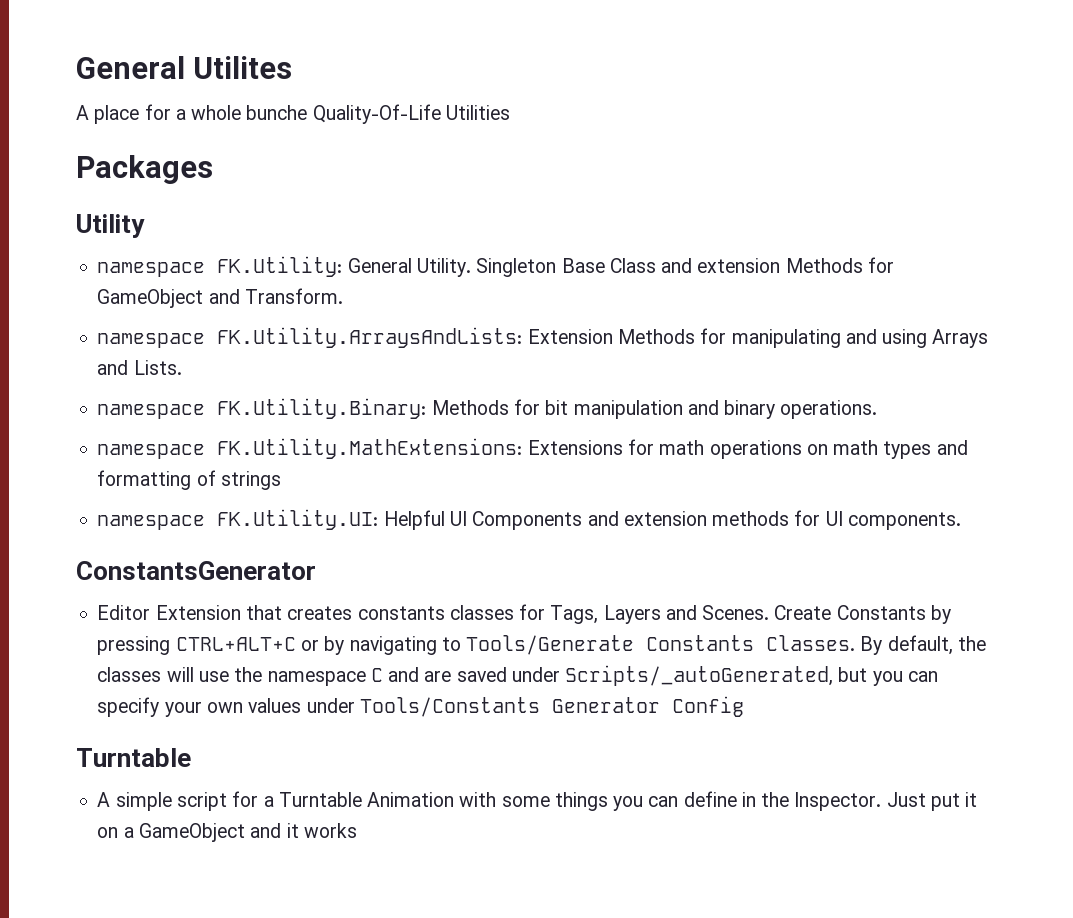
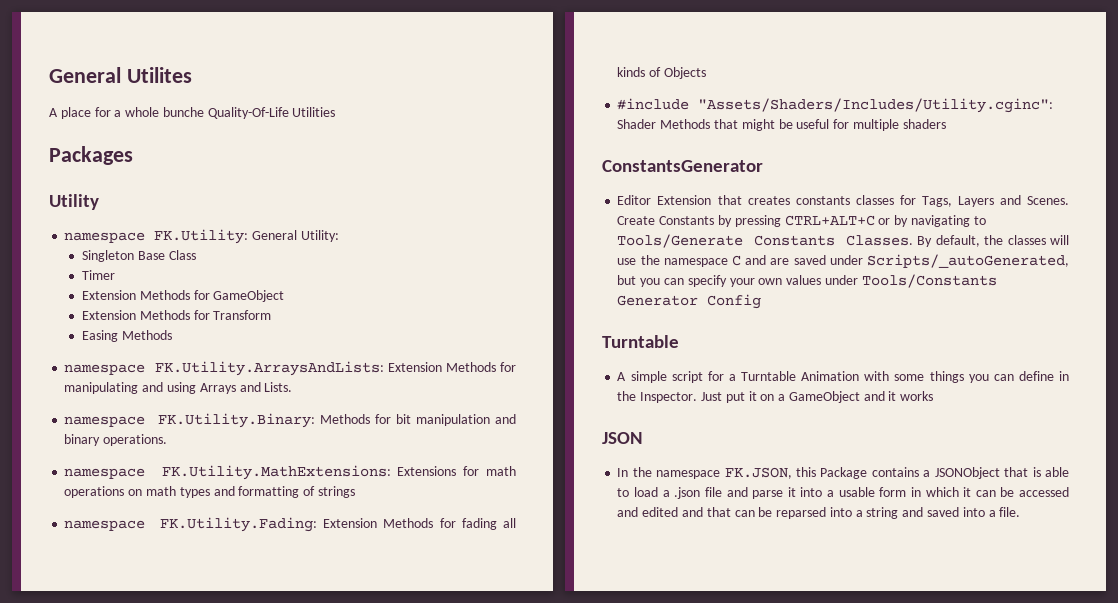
[416,258,471,277] Utility. -> [300,230,339,242] Utility: //
[661,258,781,273] and extension -> [81,270,115,280] [81,290,136,300] // Timer // Extension
[208,288,343,304] and Transform. -> [81,310,272,320] [81,330,172,342] // Extension Methods for Transform // Easing Methods
[217,509,961,530] FK.Utility.UI: Helpful UI Components and extension methods for UI components. -> [160,517,516,532] [617,67,706,79] [617,98,1054,113] [617,119,946,131] FK.Utility.Fading: Extension Methods for fading all kinds of Objects // #include "Assets/Shaders/Includes/Utility.cginc": Shader Methods that might be useful for multiple shaders
(357, 830) none -> [602,432,643,444] [617,467,1069,479] [617,487,1069,499] [617,507,1021,519] // JSON // In the namespace FK.JSON, this Package contains a JSONObject that is able to load a .json file and parse it into a usable form in which it can be accessed and edited and that can be reparsed into a string and saved into a file.

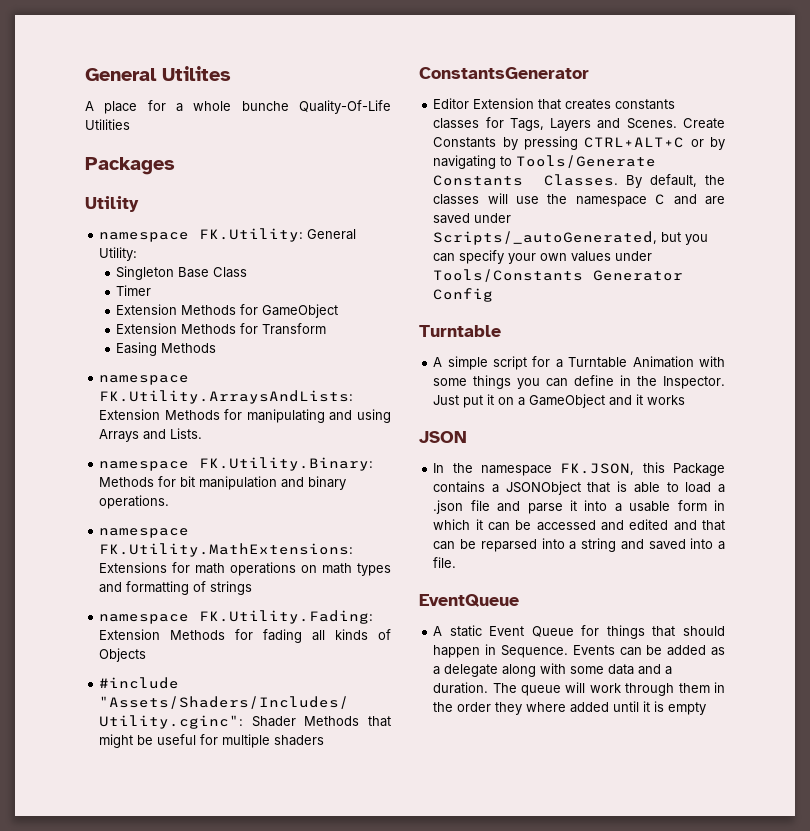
(1021, 512) none -> [419,594,519,607] [433,625,725,639] [433,644,725,658] [433,663,673,677] [433,682,725,696] [433,701,707,715] // EventQueue // A static Event Queue for things that should happen in Sequence. Events can be added as a delegate along with some data and a duration. The queue will work through them in the order they where added until it is empty

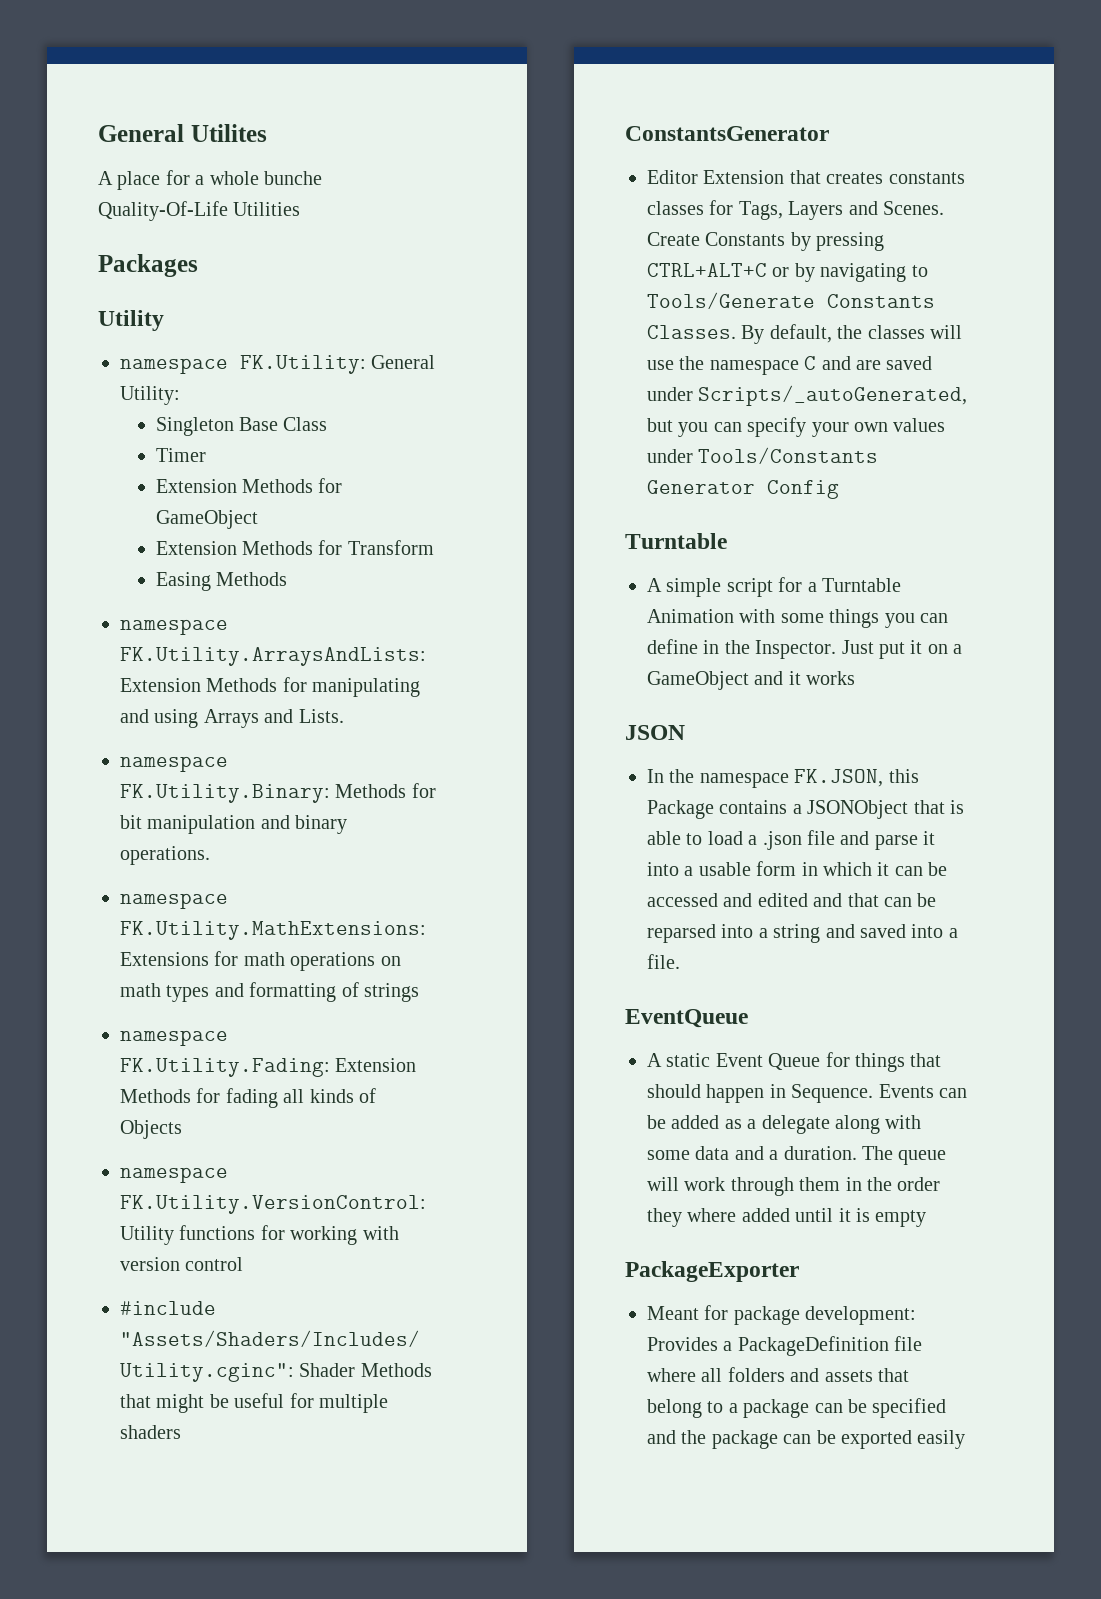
(147, 655) none -> [120,1167,228,1183] [120,1195,426,1214] [120,1225,399,1245] [120,1257,244,1271] // namespace FK.Utility.VersionControl: Utility functions for working with version control
(707, 708) none -> [625,1261,799,1282] [647,1305,917,1325] [647,1336,923,1356] [647,1367,909,1382] [647,1398,947,1418] [647,1430,966,1449] // PackageExporter // Meant for package development: Provides a PackageDefinition file where all folders and assets that belong to a package can be specified and the package can be exported easily

